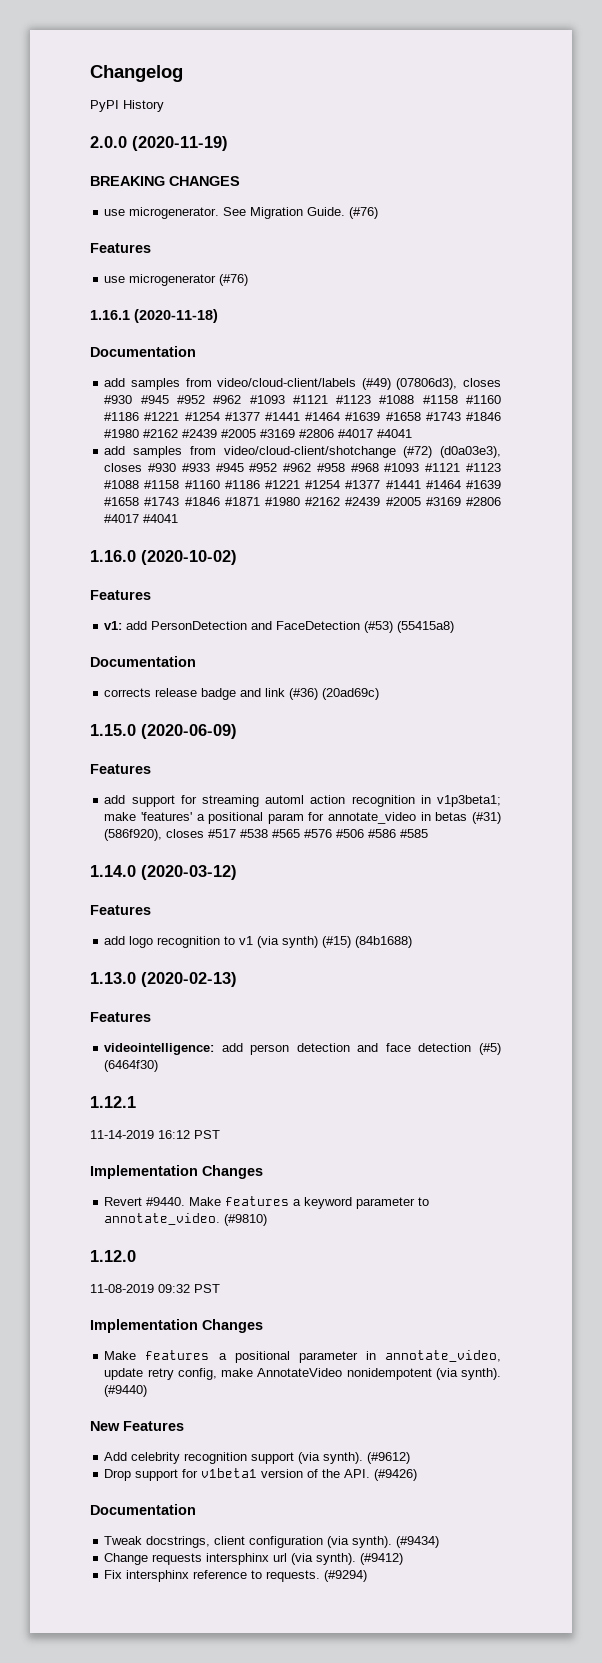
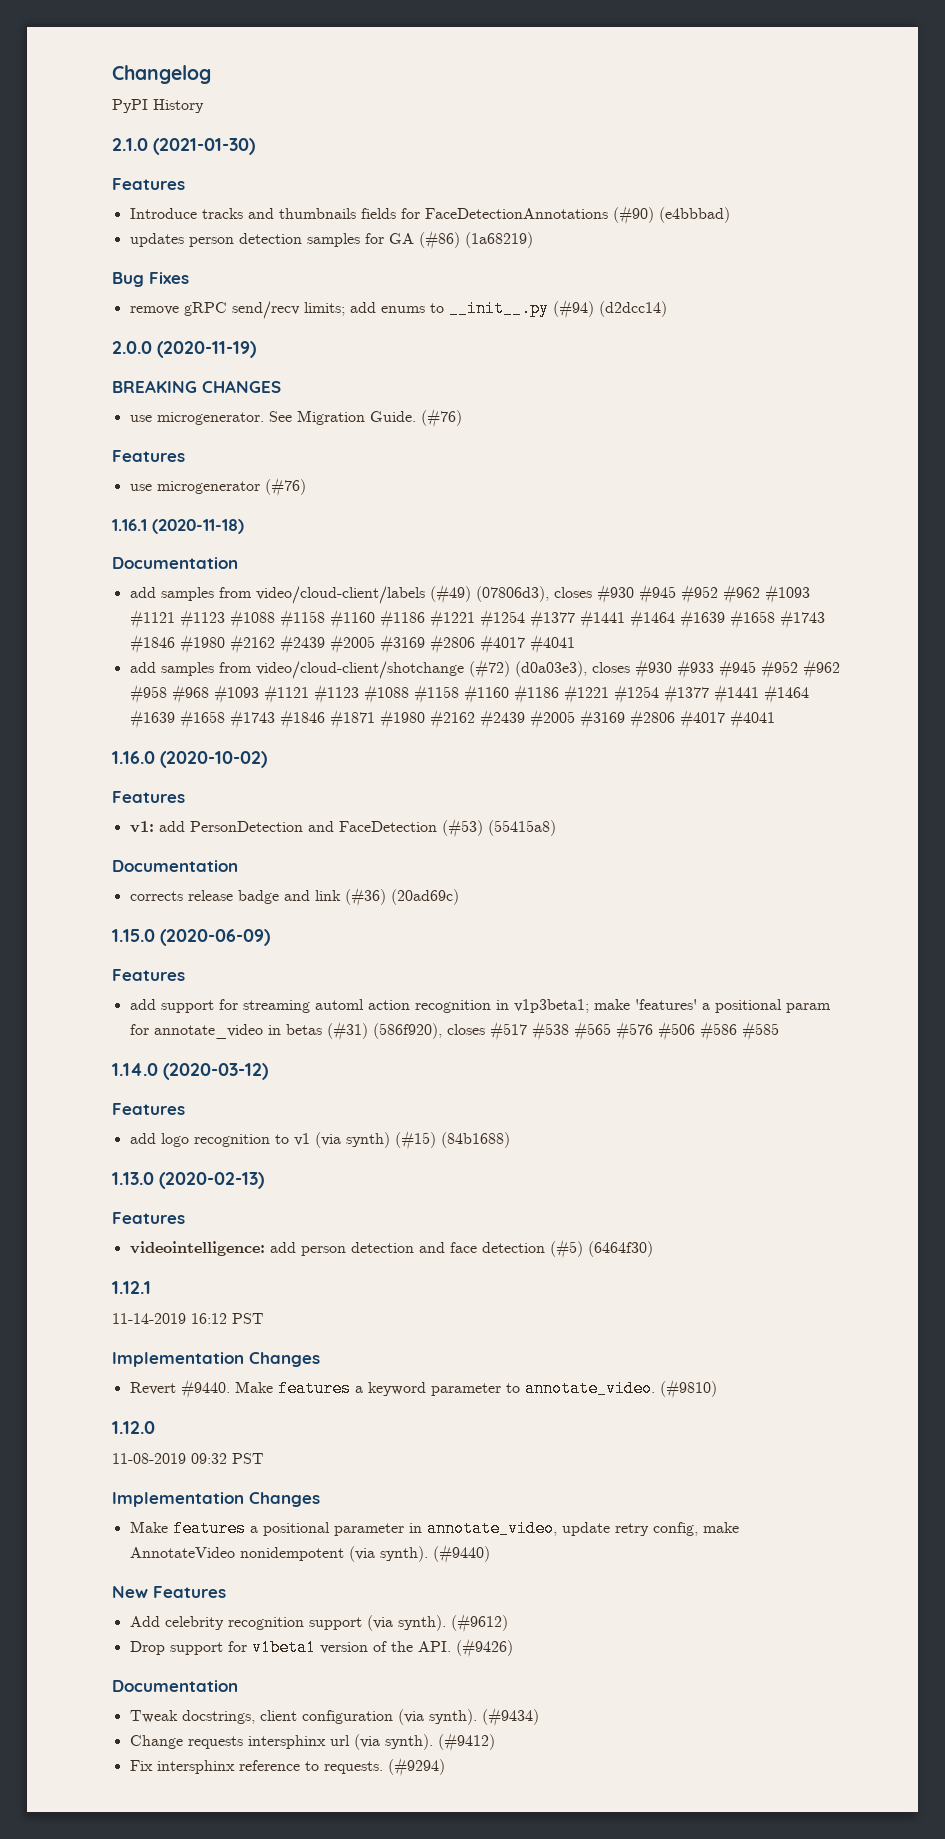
(164, 106) none -> [112,138,255,155] [112,178,185,190] [129,205,730,225] [129,230,533,250] [112,272,189,287] [129,299,667,319] // 2.1.0 (2021-01-30) // Features // Introduce tracks and thumbnails fields for FaceDetectionAnnotations (#90) (e4bbbad) // updates person detection samples for GA (#86) (1a68219) // Bug Fixes // remove gRPC send/recv limits; add enums to __init__.py (#94) (d2dcc14)

